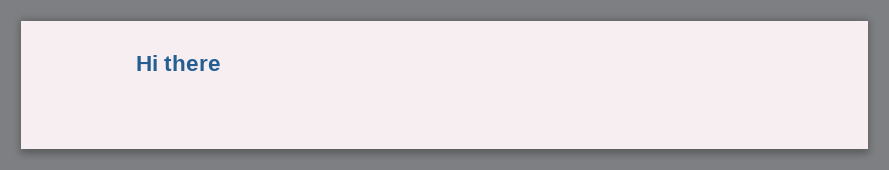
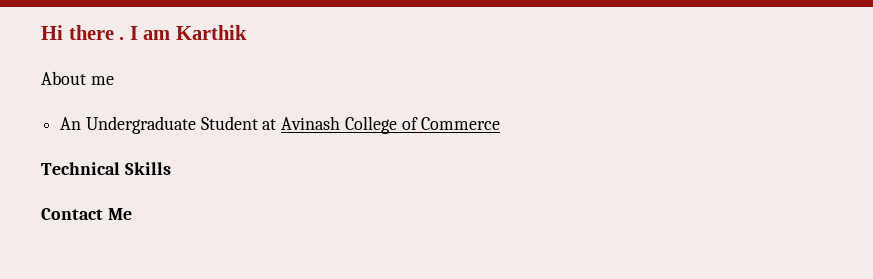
(222, 63) none -> [119,25,247,40] [41,71,114,85] [60,116,501,134] [41,162,171,175] [41,208,132,220] . I am Karthik // About me // An Undergraduate Student at Avinash College of Commerce // Technical Skills // Contact Me

